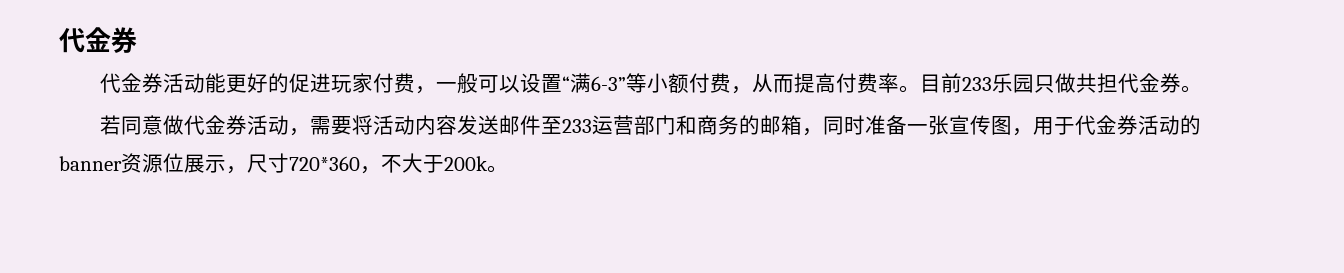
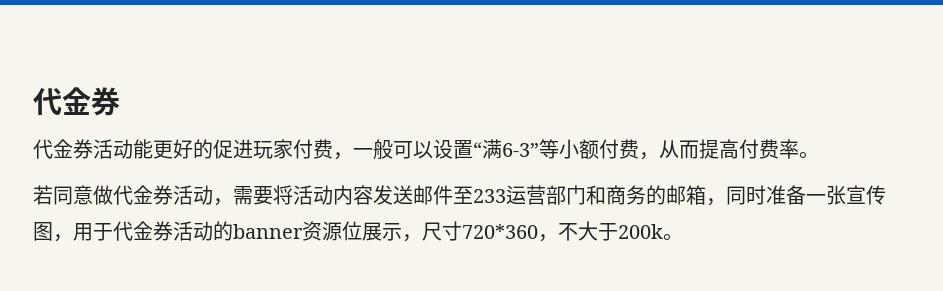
[919,73,1202,93] 目前233乐园只做共担代金券。 -> (819, 155) none

